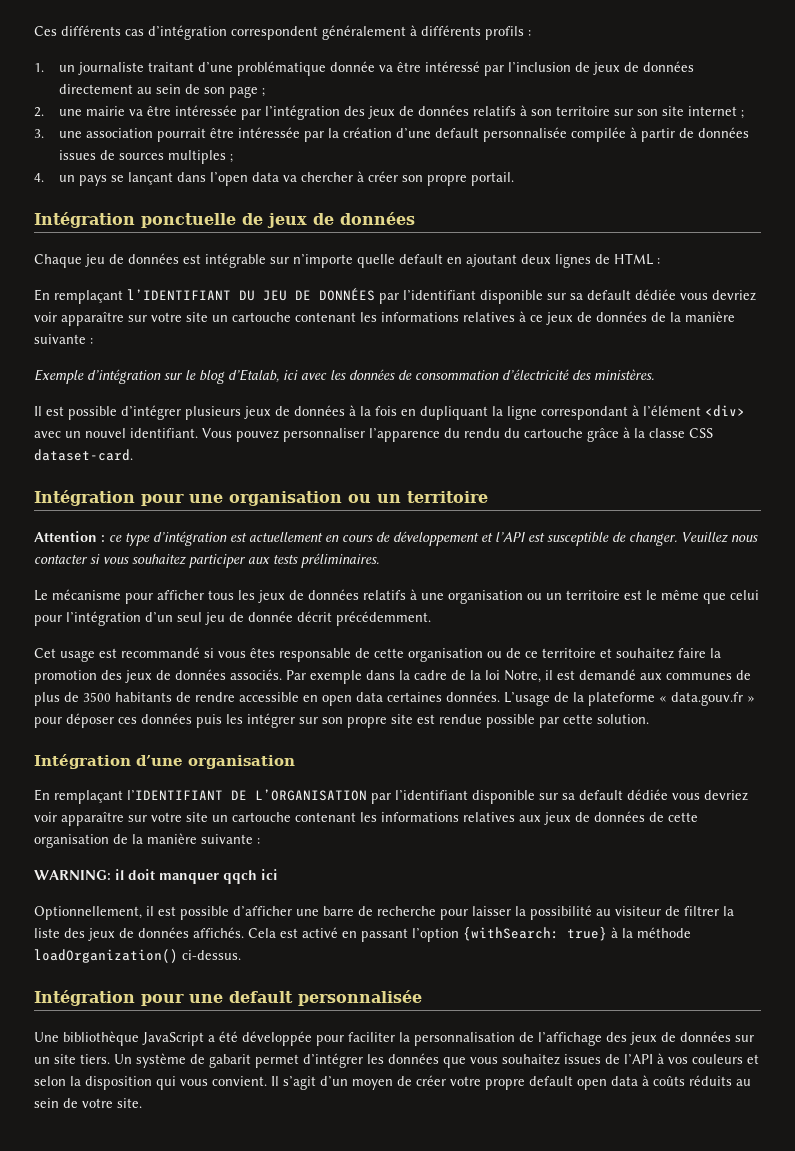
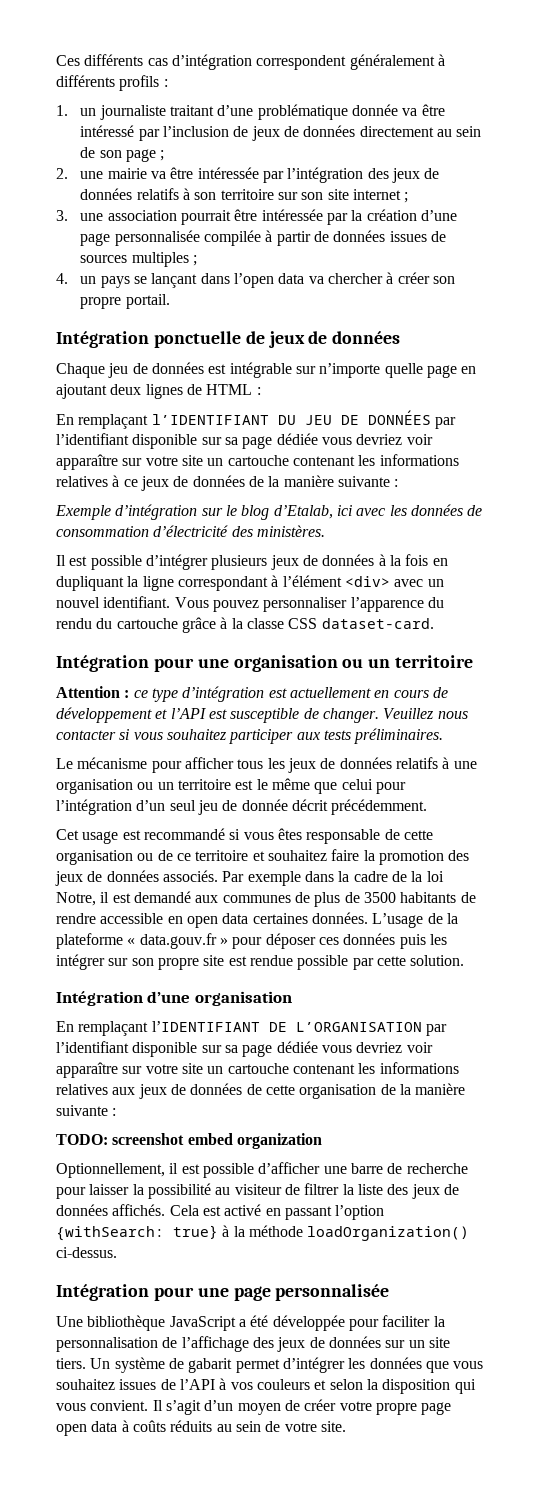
[434,128,479,138] default -> [80,233,111,246] page
[399,254,443,264] default -> [426,365,457,378] page
[587,290,631,300] default -> [242,436,273,449] page
[579,790,623,800] default -> [242,1044,273,1057] page
[34,869,278,884] WARNING: il doit manquer qqch ici -> [56,1133,322,1149] TODO: screenshot embed organization
[229,991,293,1003] default -> [233,1286,271,1301] page
[529,1076,573,1086] default -> [421,1402,452,1415] page

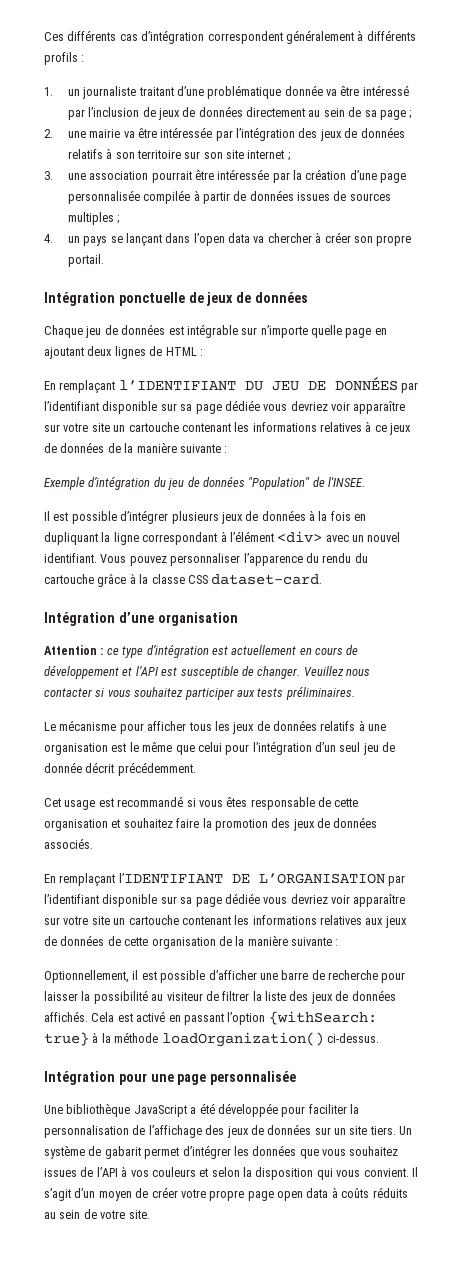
[99,150,122,158] son -> [364,110,377,117] sa
[201,504,483,520] [56,525,325,537] sur le blog d’Etalab, ici avec les données de consommation d’électricité des ministères. -> [153,476,365,490] du jeu de données "Population" de l'INSEE.
[153,655,474,672] pour une organisation ou un territoire -> [118,612,238,626] d’une organisation
[137,779,231,790] ou un territoire -> (108, 749) none
[137,850,249,861] ou de ce territoire -> (108, 825) none
[222,871,444,886] [56,891,476,907] [56,912,458,928] [56,933,447,949] [56,954,465,970] [56,991,292,1006] Par exemple dans la cadre de la loi Notre, il est demandé aux communes de plus de 3500 habitants de rendre accessible en open data certaines données. L’usage de la plateforme « data.gouv.fr » pour déposer ces données puis les intégrer sur son propre site est rendue possible par cette solution. // Intégration d’une organisation -> (93, 843) none
[56,1133,322,1149] // TODO: screenshot embed organization -> (339, 942) none

